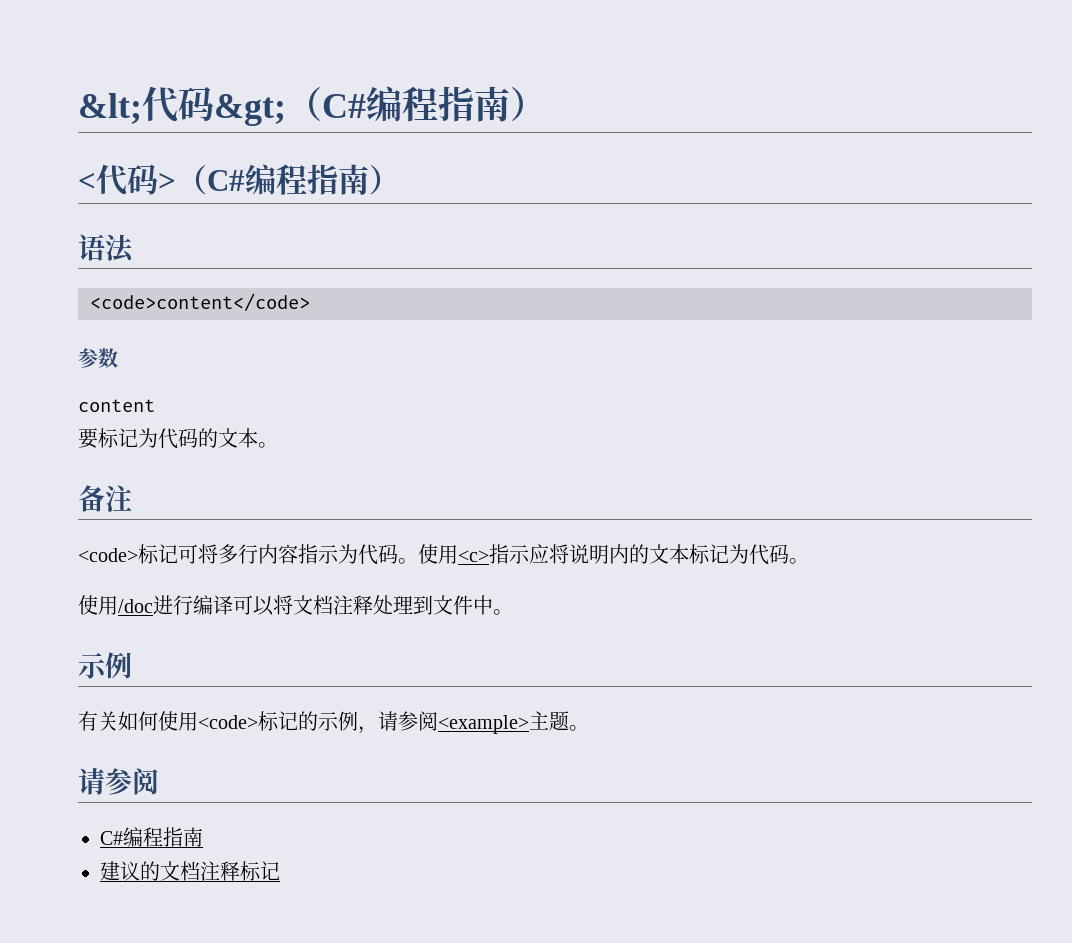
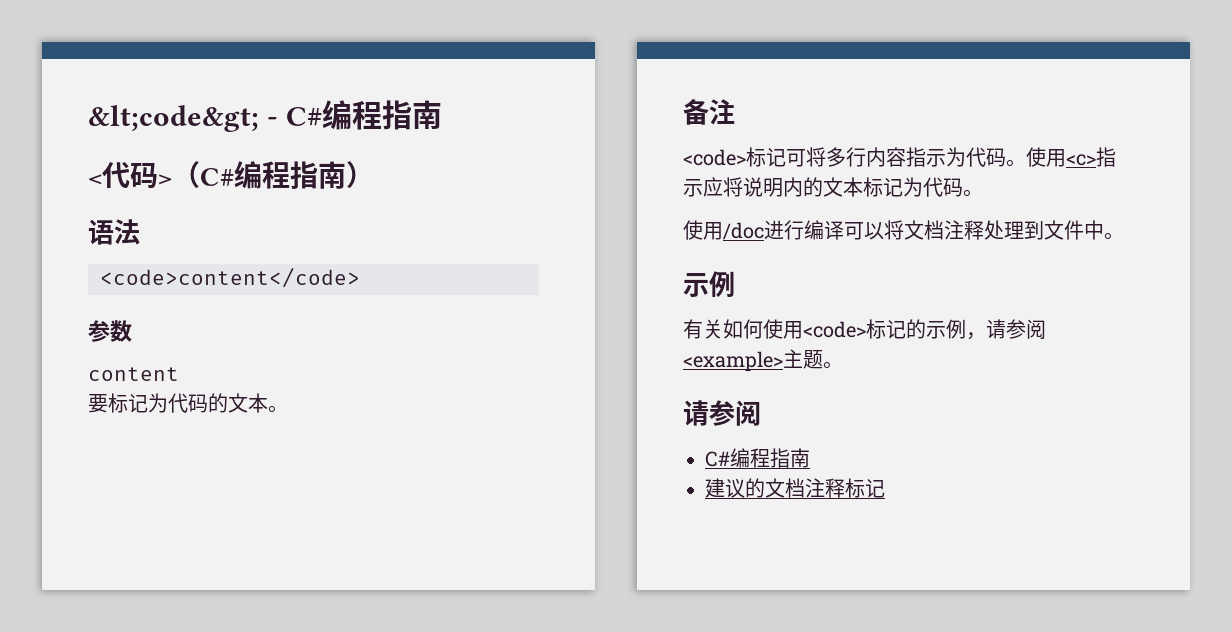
[78,86,546,126] &lt;代码&gt;（C#编程指南） -> [88,100,443,132] &lt;code&gt; - C#编程指南

